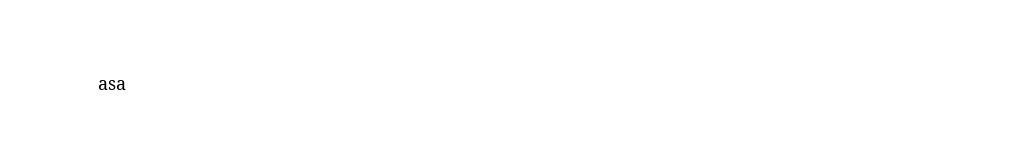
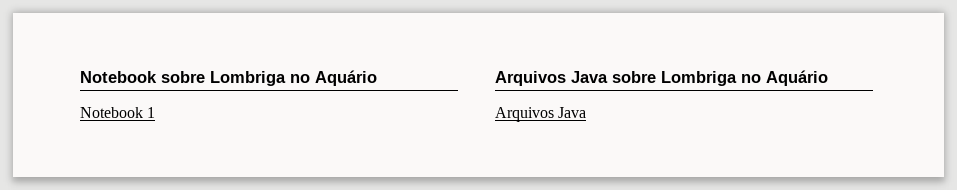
[98,80,126,90] asa -> [80,70,377,86] [80,107,156,118] [495,70,828,86] [495,107,587,122] Notebook sobre Lombriga no Aquário // Notebook 1 // Arquivos Java sobre Lombriga no Aquário // Arquivos Java

